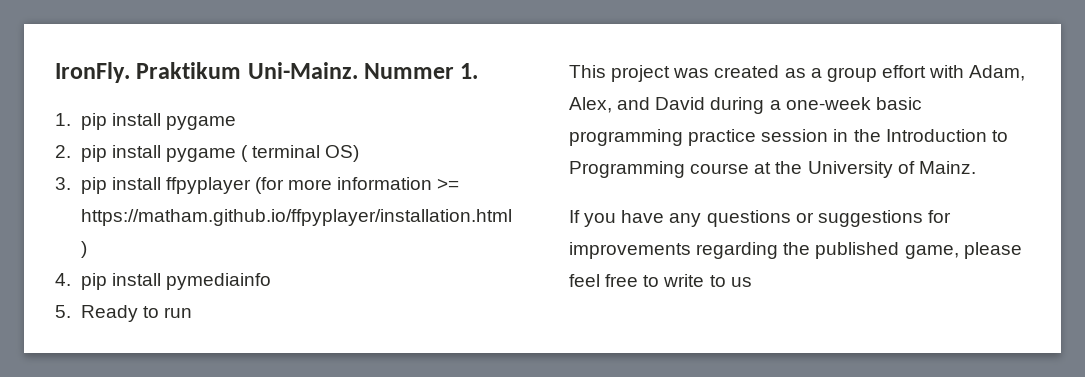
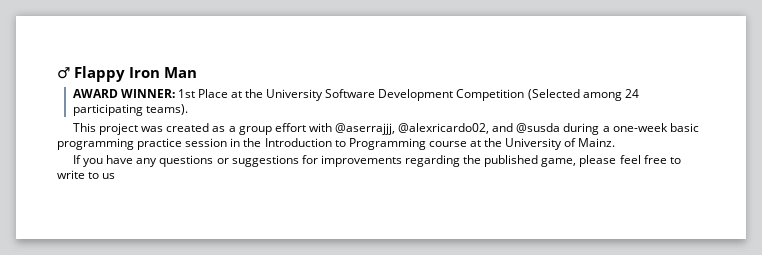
[55,62,479,83] [55,113,236,130] [55,145,360,162] [55,177,460,194] [80,209,512,226] [80,241,87,258] [55,273,271,290] [55,305,192,322] IronFly. Praktikum Uni-Mainz. Nummer 1. // 1. pip install pygame // 2. pip install pygame ( terminal OS) // 3. pip install ffpyplayer (for more information >= https://matham.github.io/ffpyplayer/installation.html ) // 4. pip install pymediainfo // 5. Ready to run -> [57,66,197,82] [72,89,639,101] [72,104,188,116] ♂ Flappy Iron Man // AWARD WINNER: 1st Place at the University Software Development Competition (Selected among 24 participating teams).
[969,65,1026,81] [569,97,706,113] Adam, Alex, and David -> [334,123,561,135] @aserrajjj, @alexricardo02, and @susda

